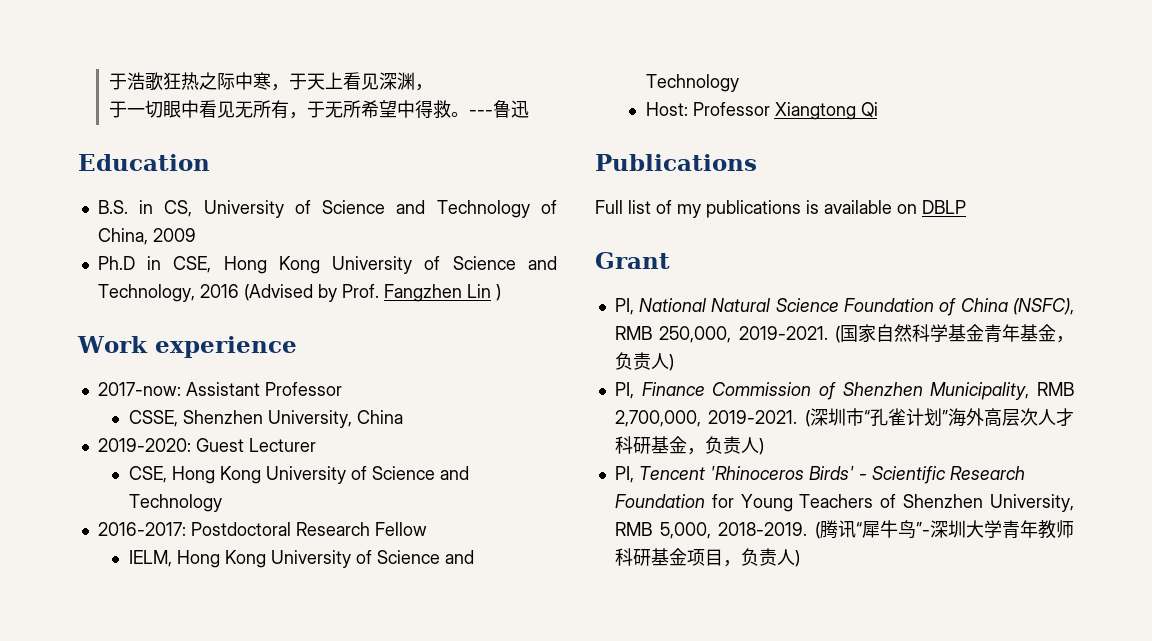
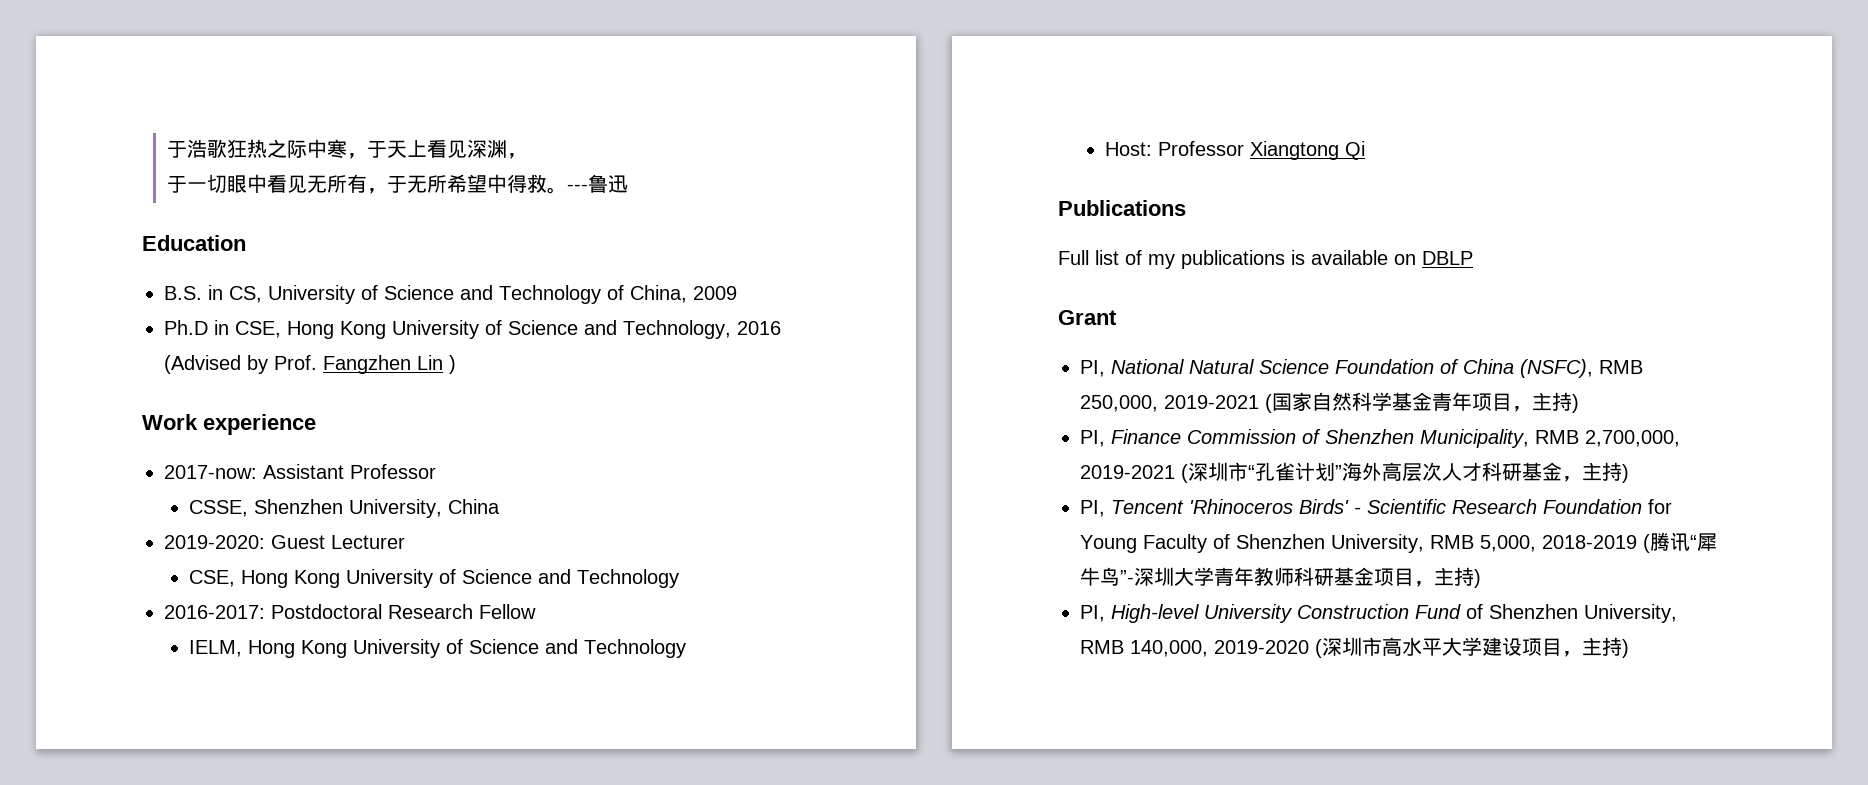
[738,326,828,340] 2019-2021. -> [1164,395,1259,409] 2019-2021
[1020,324,1074,343] [614,352,669,370] 基金，负责人 -> [1472,392,1572,412] 项目，主持
[708,410,798,424] 2019-2021. -> [1080,465,1175,479] 2019-2021
[704,436,759,454] 负责人 -> [1582,462,1622,481] 主持
[799,494,874,508] Teachers -> [1143,534,1207,553] Faculty
[718,522,808,536] 2018-2019. -> [1542,535,1637,549] 2018-2019
[740,548,800,567] 负责人) -> [1434,567,1481,588] [1080,604,1677,623] [1080,637,1629,658] 主持) // PI, High-level University Construction Fund of Shenzhen University, RMB 140,000, 2019-2020 (深圳市高水平大学建设项目，主持)

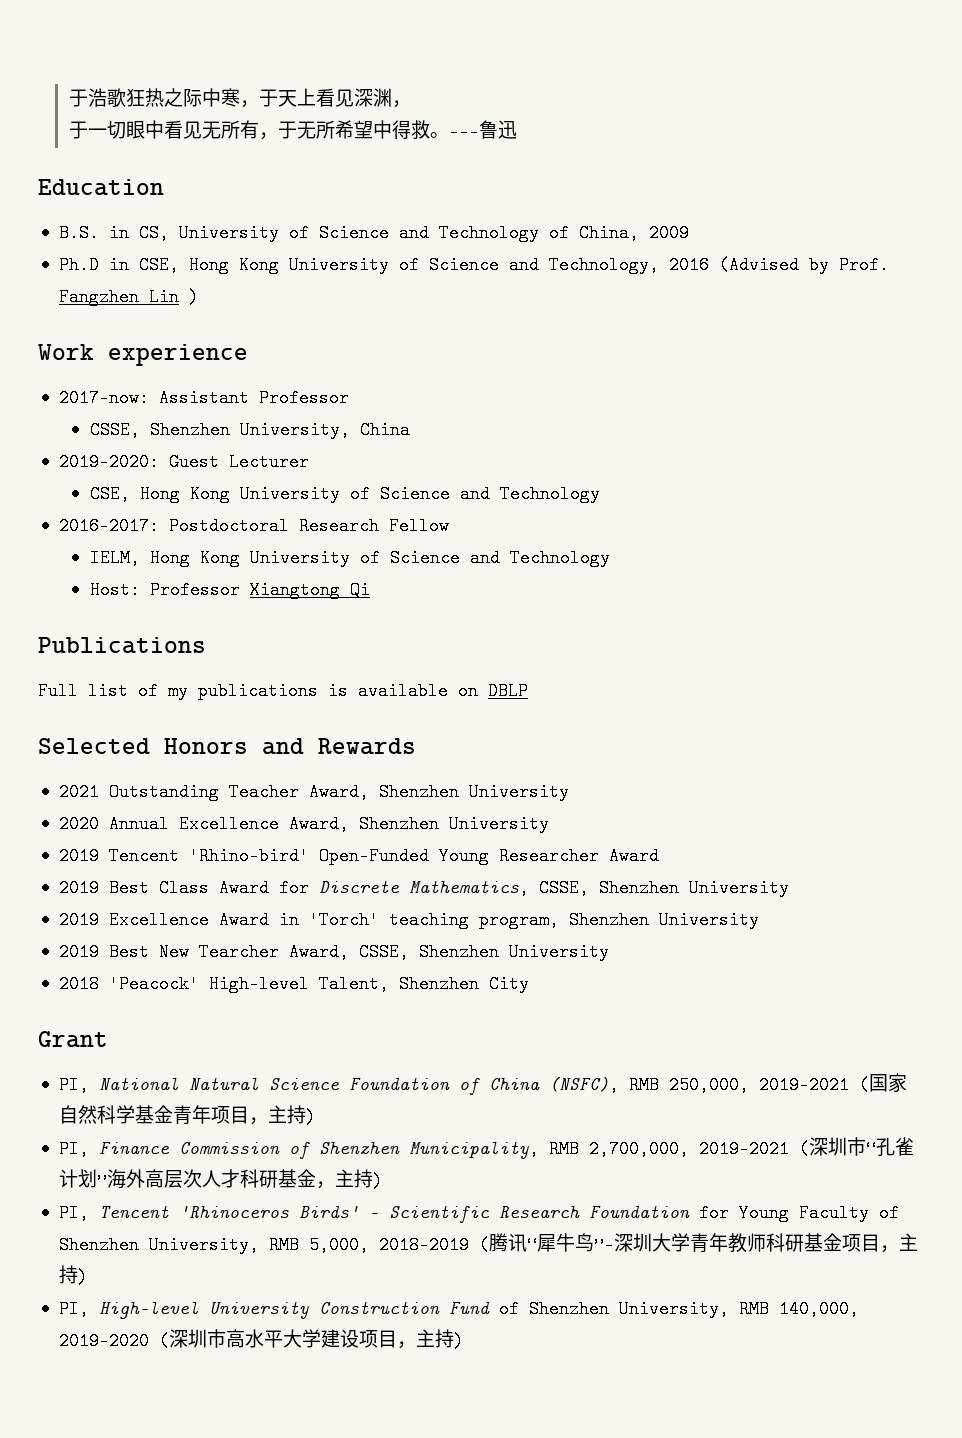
(1473, 258) none -> [38,738,416,755] [58,783,569,801] [58,815,549,833] [58,847,659,865] [58,879,789,897] [58,911,759,929] [58,943,609,961] [58,975,529,993] // Selected Honors and Rewards // 2021 Outstanding Teacher Award, Shenzhen University // 2020 Annual Excellence Award, Shenzhen University // 2019 Tencent 'Rhino-bird' Open-Funded Young Researcher Award // 2019 Best Class Award for Discrete Mathematics, CSSE, Shenzhen University // 2019 Excellence Award in 'Torch' teaching program, Shenzhen University // 2019 Best New Tearcher Award, CSSE, Shenzhen University // 2018 'Peacock' High-level Talent, Shenzhen City

